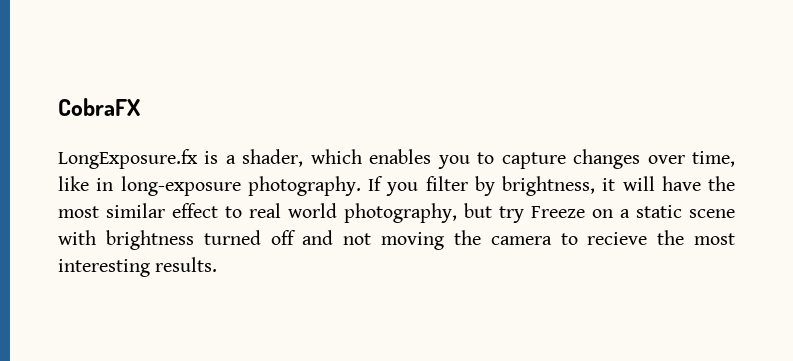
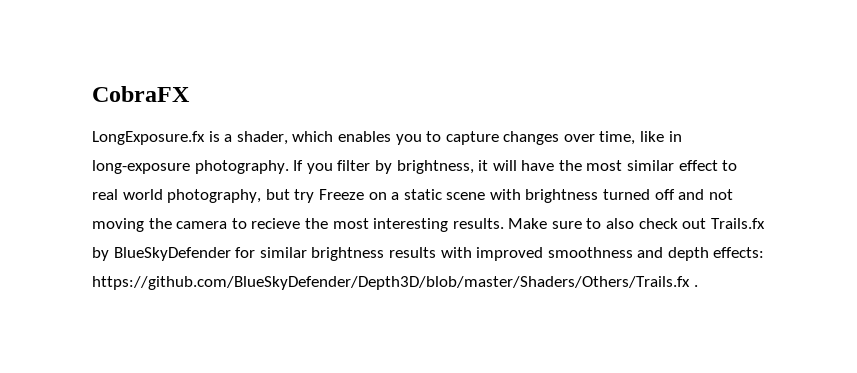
(218, 264) none -> [508,218,765,229] [92,247,765,261] [92,276,698,290] Make sure to also check out Trails.fx by BlueSkyDefender for similar brightness results with improved smoothness and depth effects: https://github.com/BlueSkyDefender/Depth3D/blob/master/Shaders/Others/Trails.fx .

